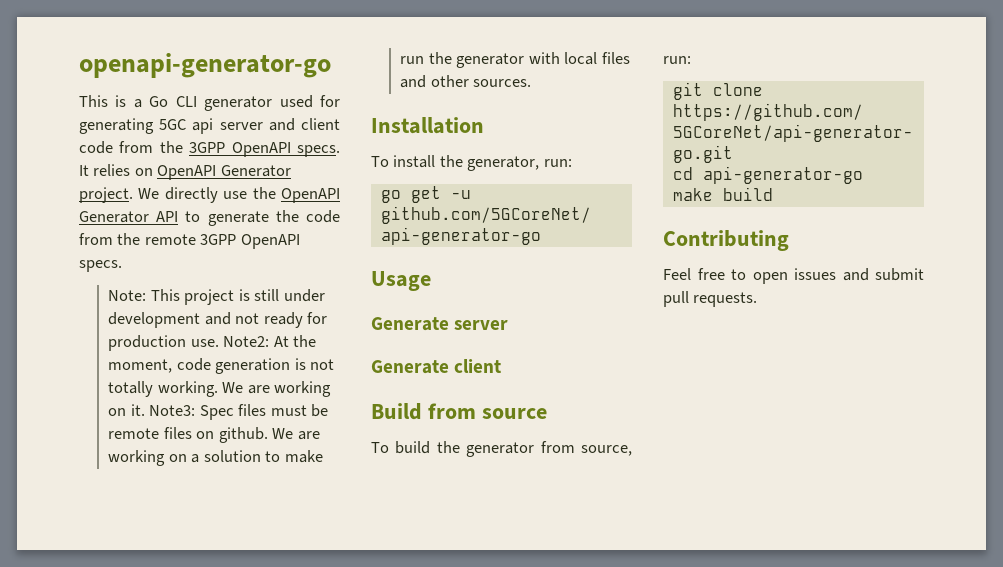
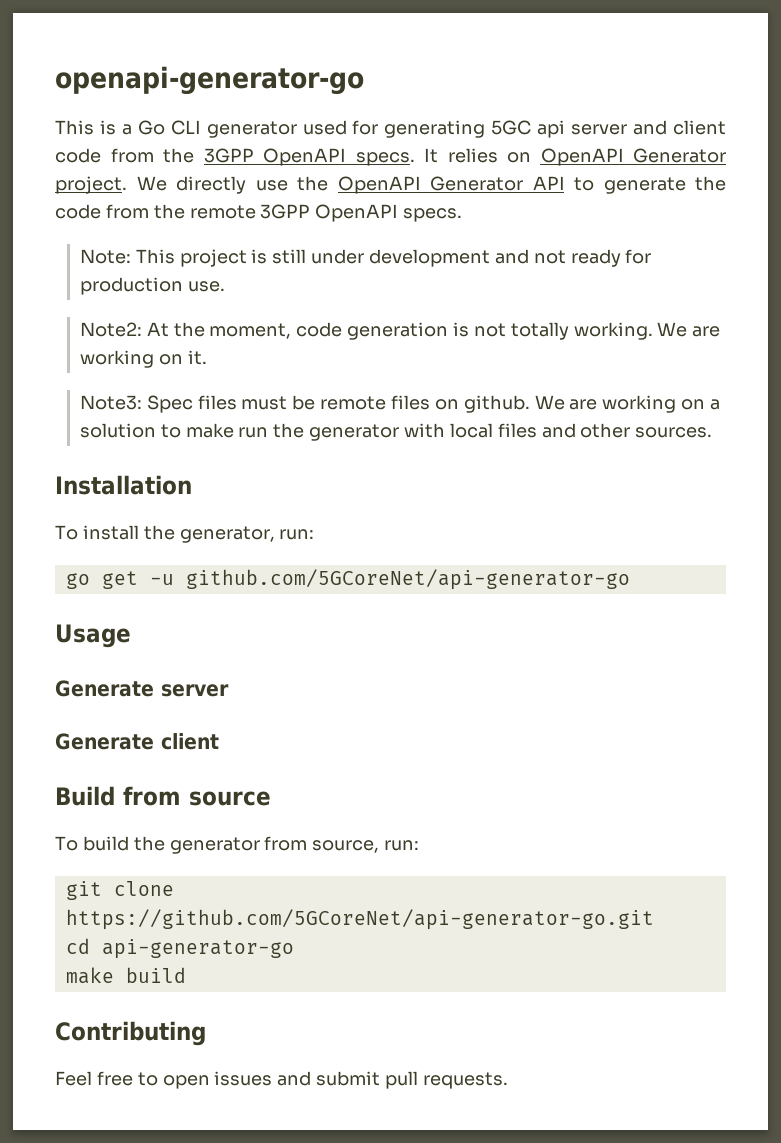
(219, 343) none -> (225, 286) //
(145, 410) none -> (207, 357) //

